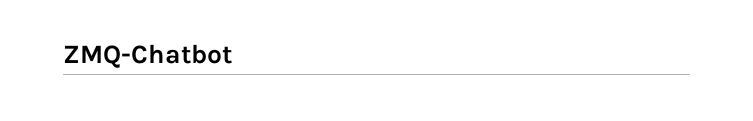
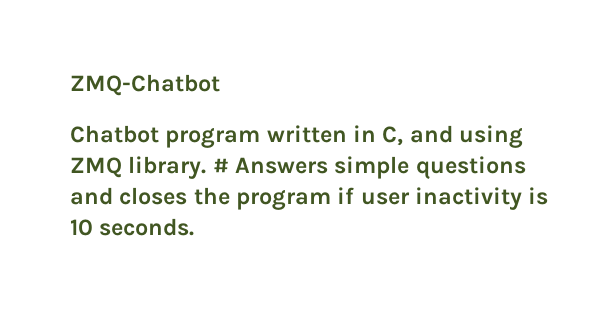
(232, 56) none -> [70,125,524,148] [70,156,526,179] [70,187,549,210] [70,218,195,236] // Chatbot program written in C, and using ZMQ library. # Answers simple questions and closes the program if user inactivity is 10 seconds.

